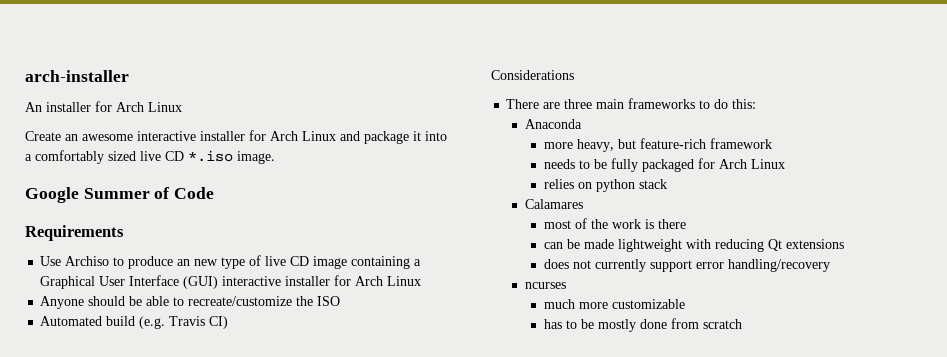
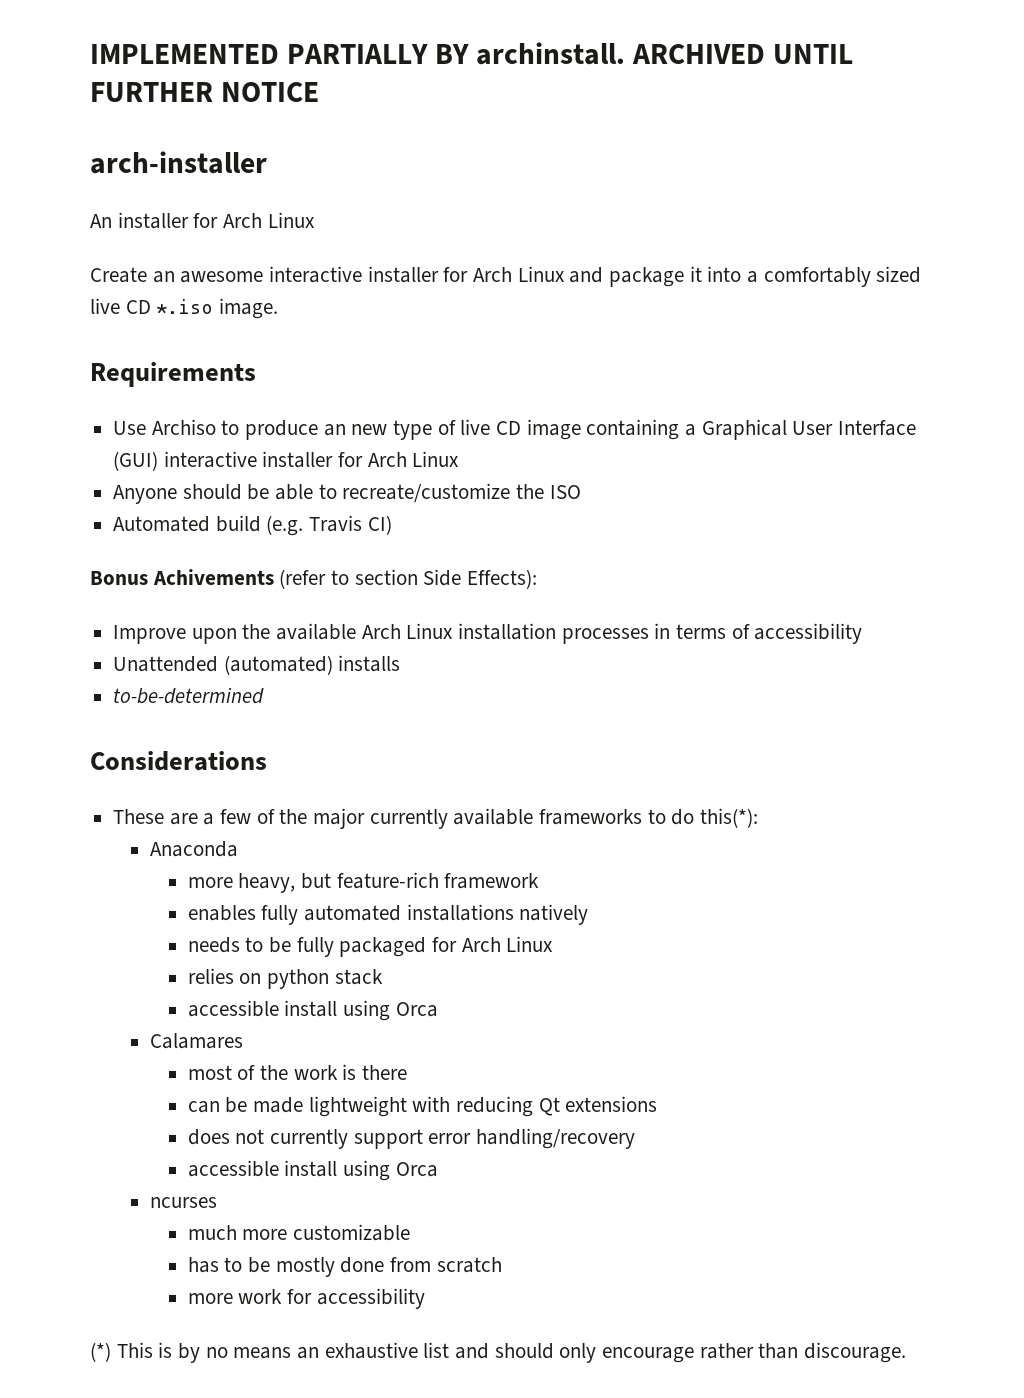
(25, 76) none -> [90,42,853,65] [90,82,319,102] IMPLEMENTED PARTIALLY BY archinstall. ARCHIVED UNTIL FURTHER NOTICE //
[25,187,215,203] // Google Summer of Code -> (279, 308) none
[491,70,574,80] [506,99,625,109] Considerations // There are three main -> [90,569,538,589] [113,623,863,644] [113,655,401,675] [113,687,265,704] [90,751,267,771] [113,808,534,829] Bonus Achivements (refer to section Side Effects): // Improve upon the available Arch Linux installation processes in terms of accessibility // Unattended (automated) installs // to-be-determined // Considerations // These are a few of the major currently available
[732,99,757,109] this: -> [700,808,759,828] this(*):
(772, 143) none -> [187,904,589,925] // enables fully automated installations natively
(667, 184) none -> [187,1000,438,1021] // accessible install using Orca
(830, 265) none -> [187,1160,438,1181] // accessible install using Orca
(742, 324) none -> [187,1288,425,1309] [90,1342,907,1363] // more work for accessibility // (*) This is by no means an exhaustive list and should only encourage rather than discourage.

